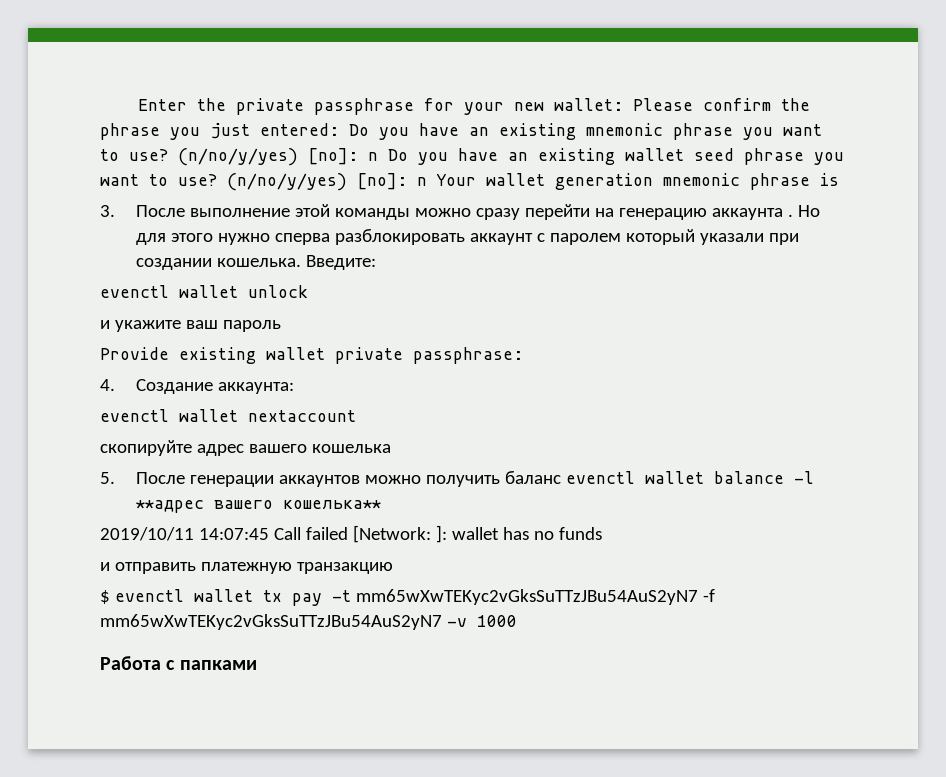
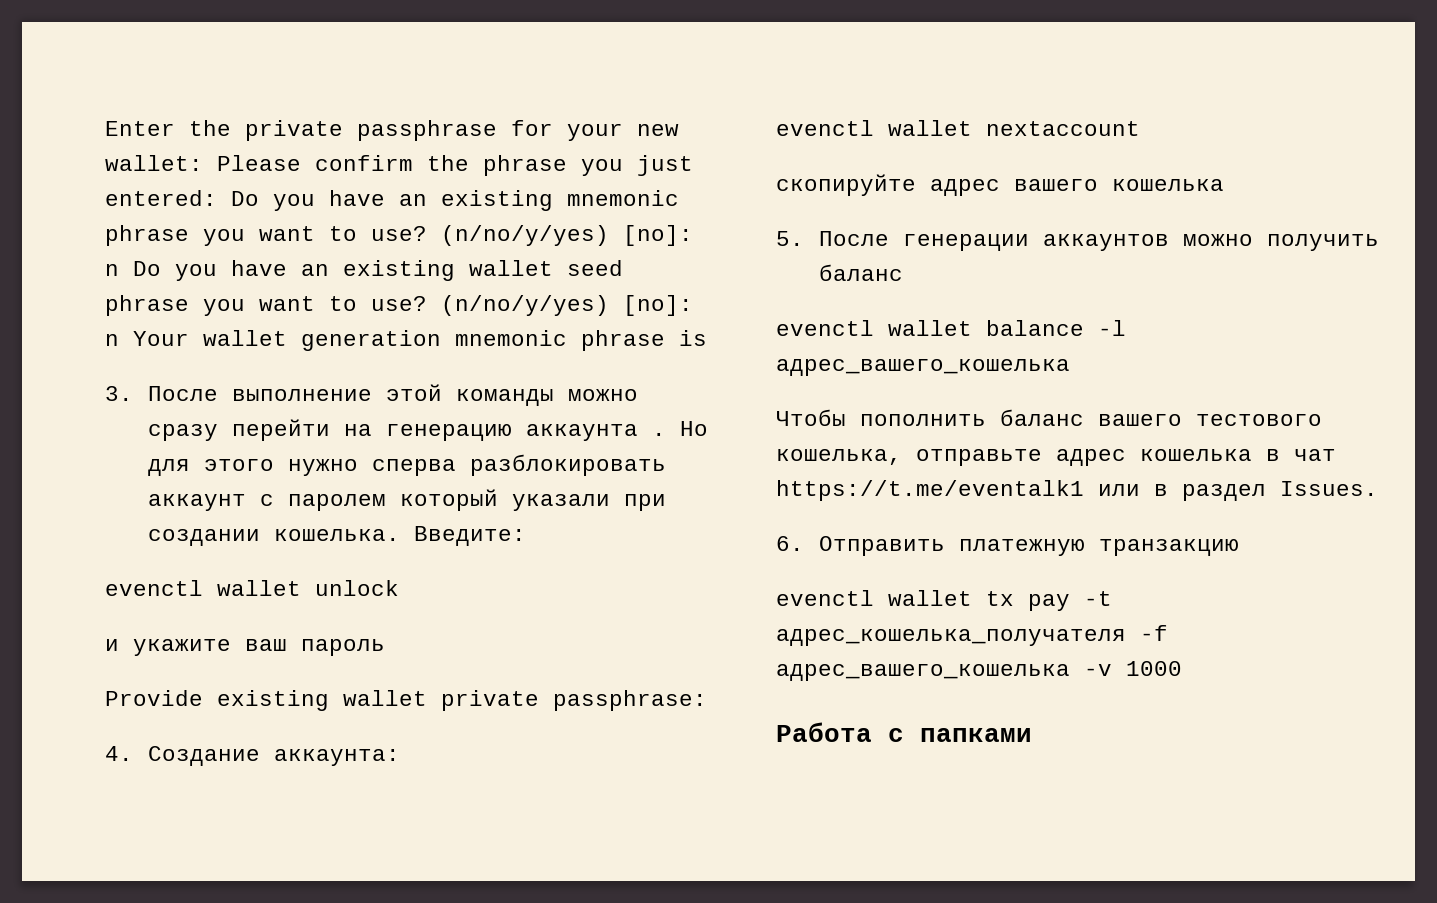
(561, 477) none -> (903, 272) //
[136,500,382,513] [100,525,602,543] [100,562,196,574] **адрес вашего кошелька** // 2019/10/11 14:07:45 Call failed [Network: ]: wallet has no funds // и отправить -> [776,359,1070,376] [776,409,1322,426] [776,449,1336,466] [776,480,1378,501] [776,536,945,556] адрес_вашего_кошелька // Чтобы пополнить баланс вашего тестового кошелька, отправьте адрес кошелька в чат https://t.me/eventalk1 или в раздел Issues. // 6. Отправить
[100,590,110,604] $ -> (1239, 547) none
[355,589,715,605] [100,614,442,630] mm65wXwTEKyc2vGksSuTTzJBu54AuS2yN7 -f mm65wXwTEKyc2vGksSuTTzJBu54AuS2yN7 -> [776,625,1168,646] [776,664,1070,681] адрес_кошелька_получателя -f адрес_вашего_кошелька

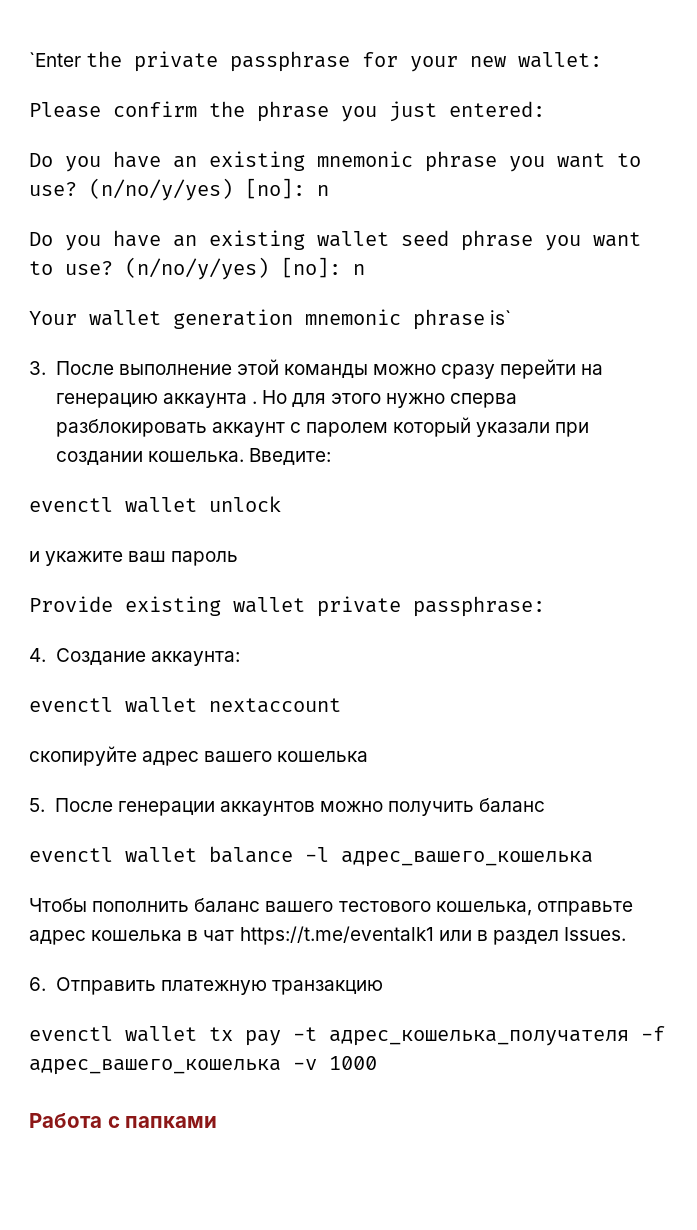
[105,121,175,136] Enter -> [29,52,81,67] `Enter
(203, 163) none -> (603, 60) //
(217, 198) none -> (545, 109) //
(119, 270) none -> (329, 190) //
(119, 340) none -> (365, 269) //
[679,330,707,346] is -> [490,310,512,325] is`

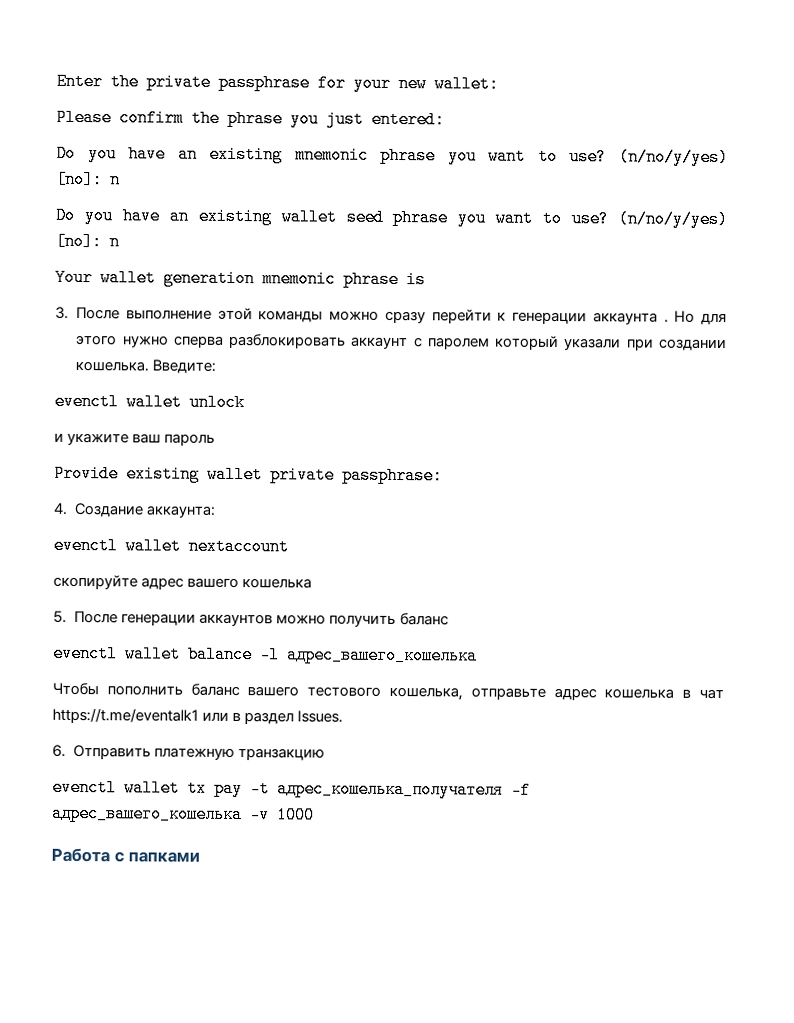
[29,52,81,67] `Enter -> [56,72,103,91] Enter
[490,310,512,325] is` -> [406,271,426,289] is
[581,364,604,375] [55,393,158,408] на генерацию -> [497,311,588,325] к генерации

